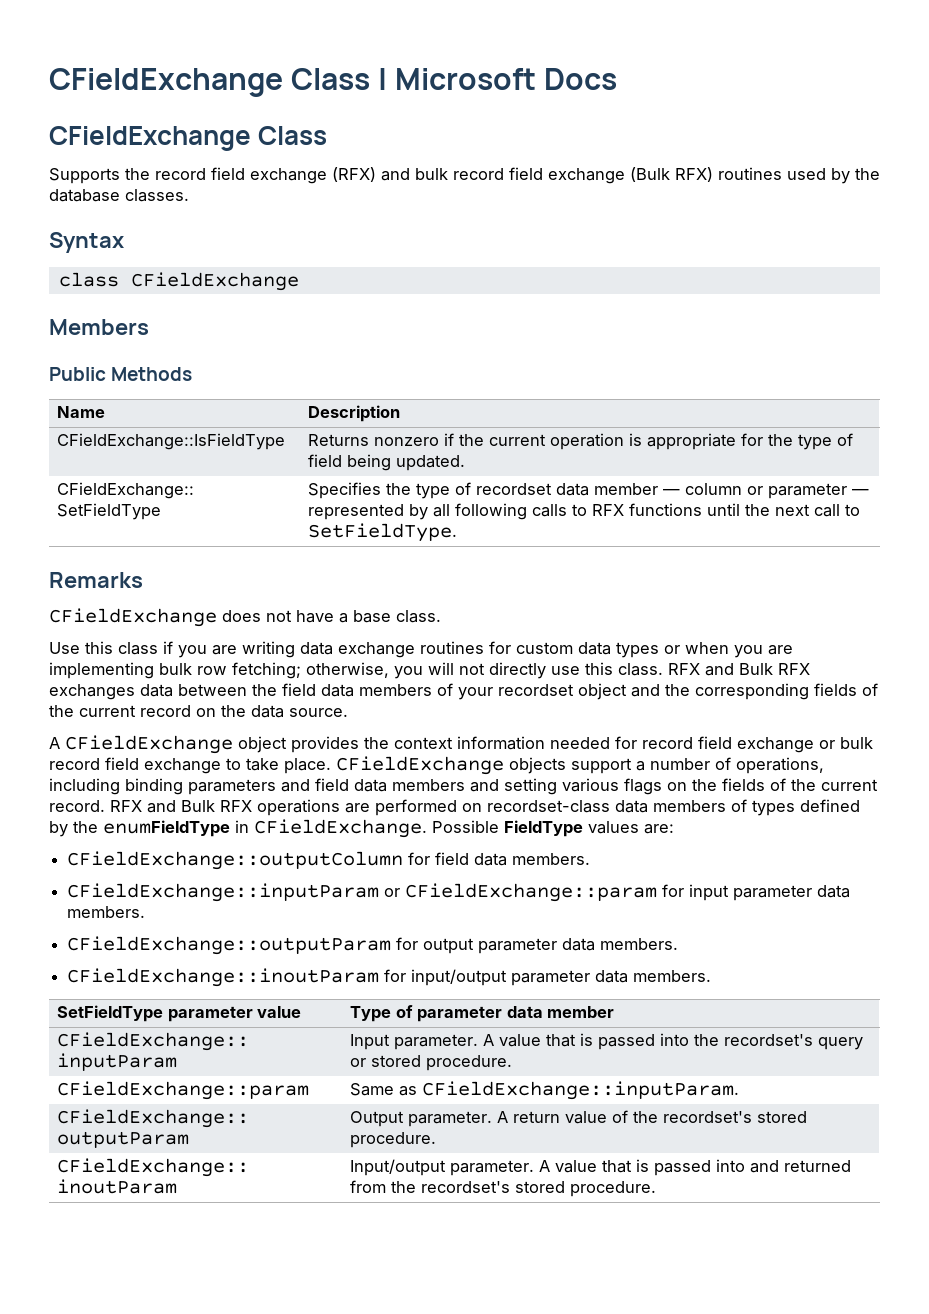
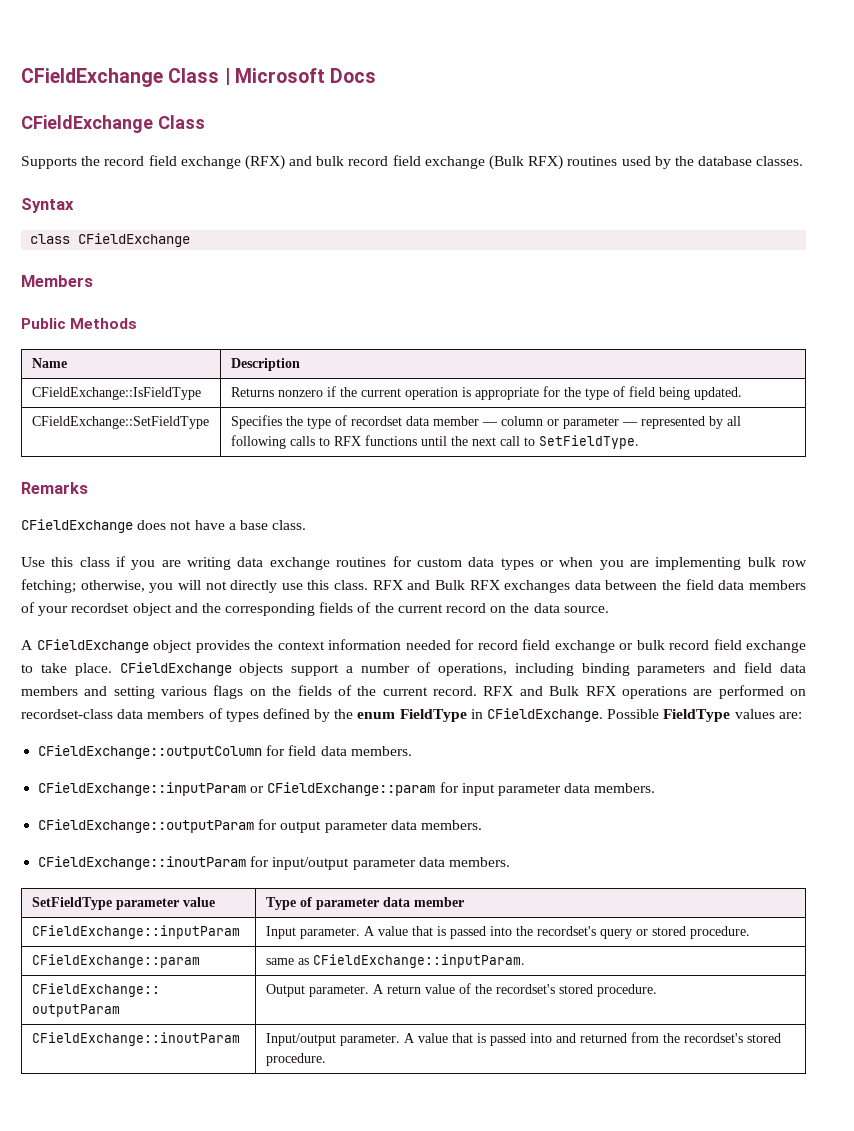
[103,820,230,837] enumFieldType -> [357,709,467,722] enum FieldType
[350,1083,395,1096] Same -> [265,958,294,965] same

